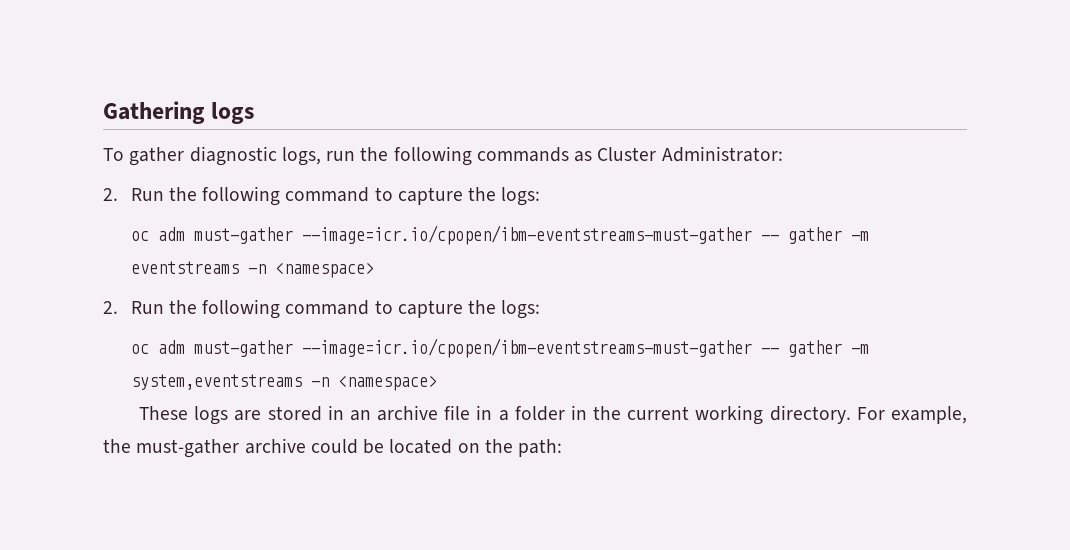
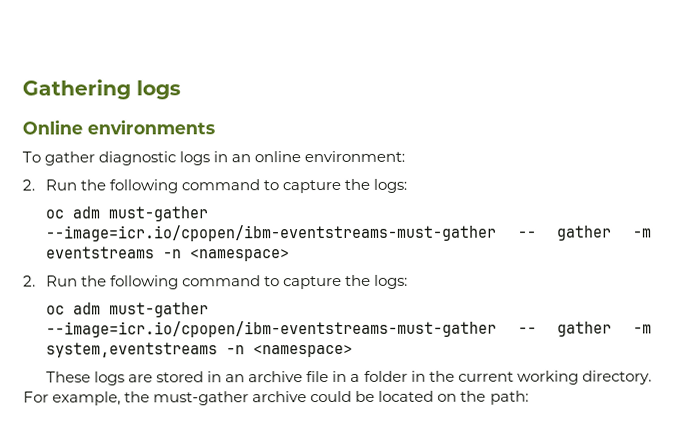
(255, 113) none -> [22,119,215,135] // Online environments
[281,146,783,166] logs, run the following commands as Cluster Administrator: -> [179,150,406,166] logs in an online environment:

